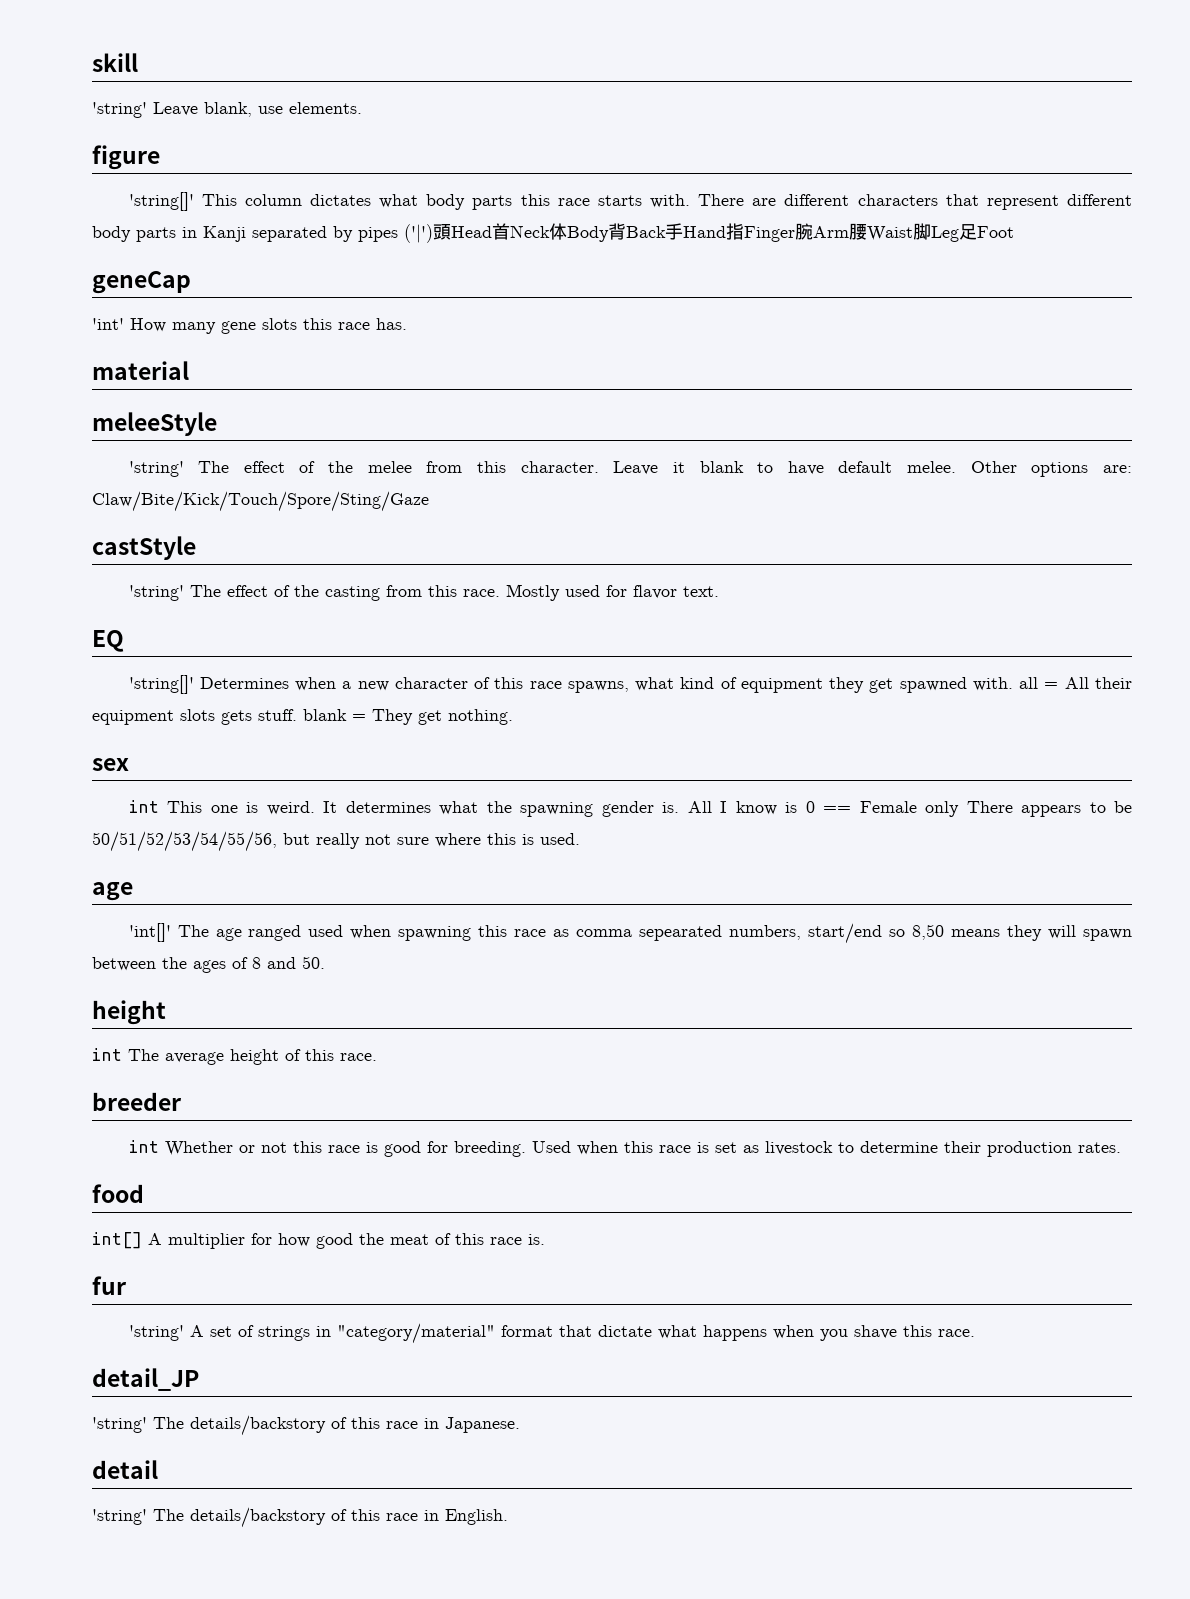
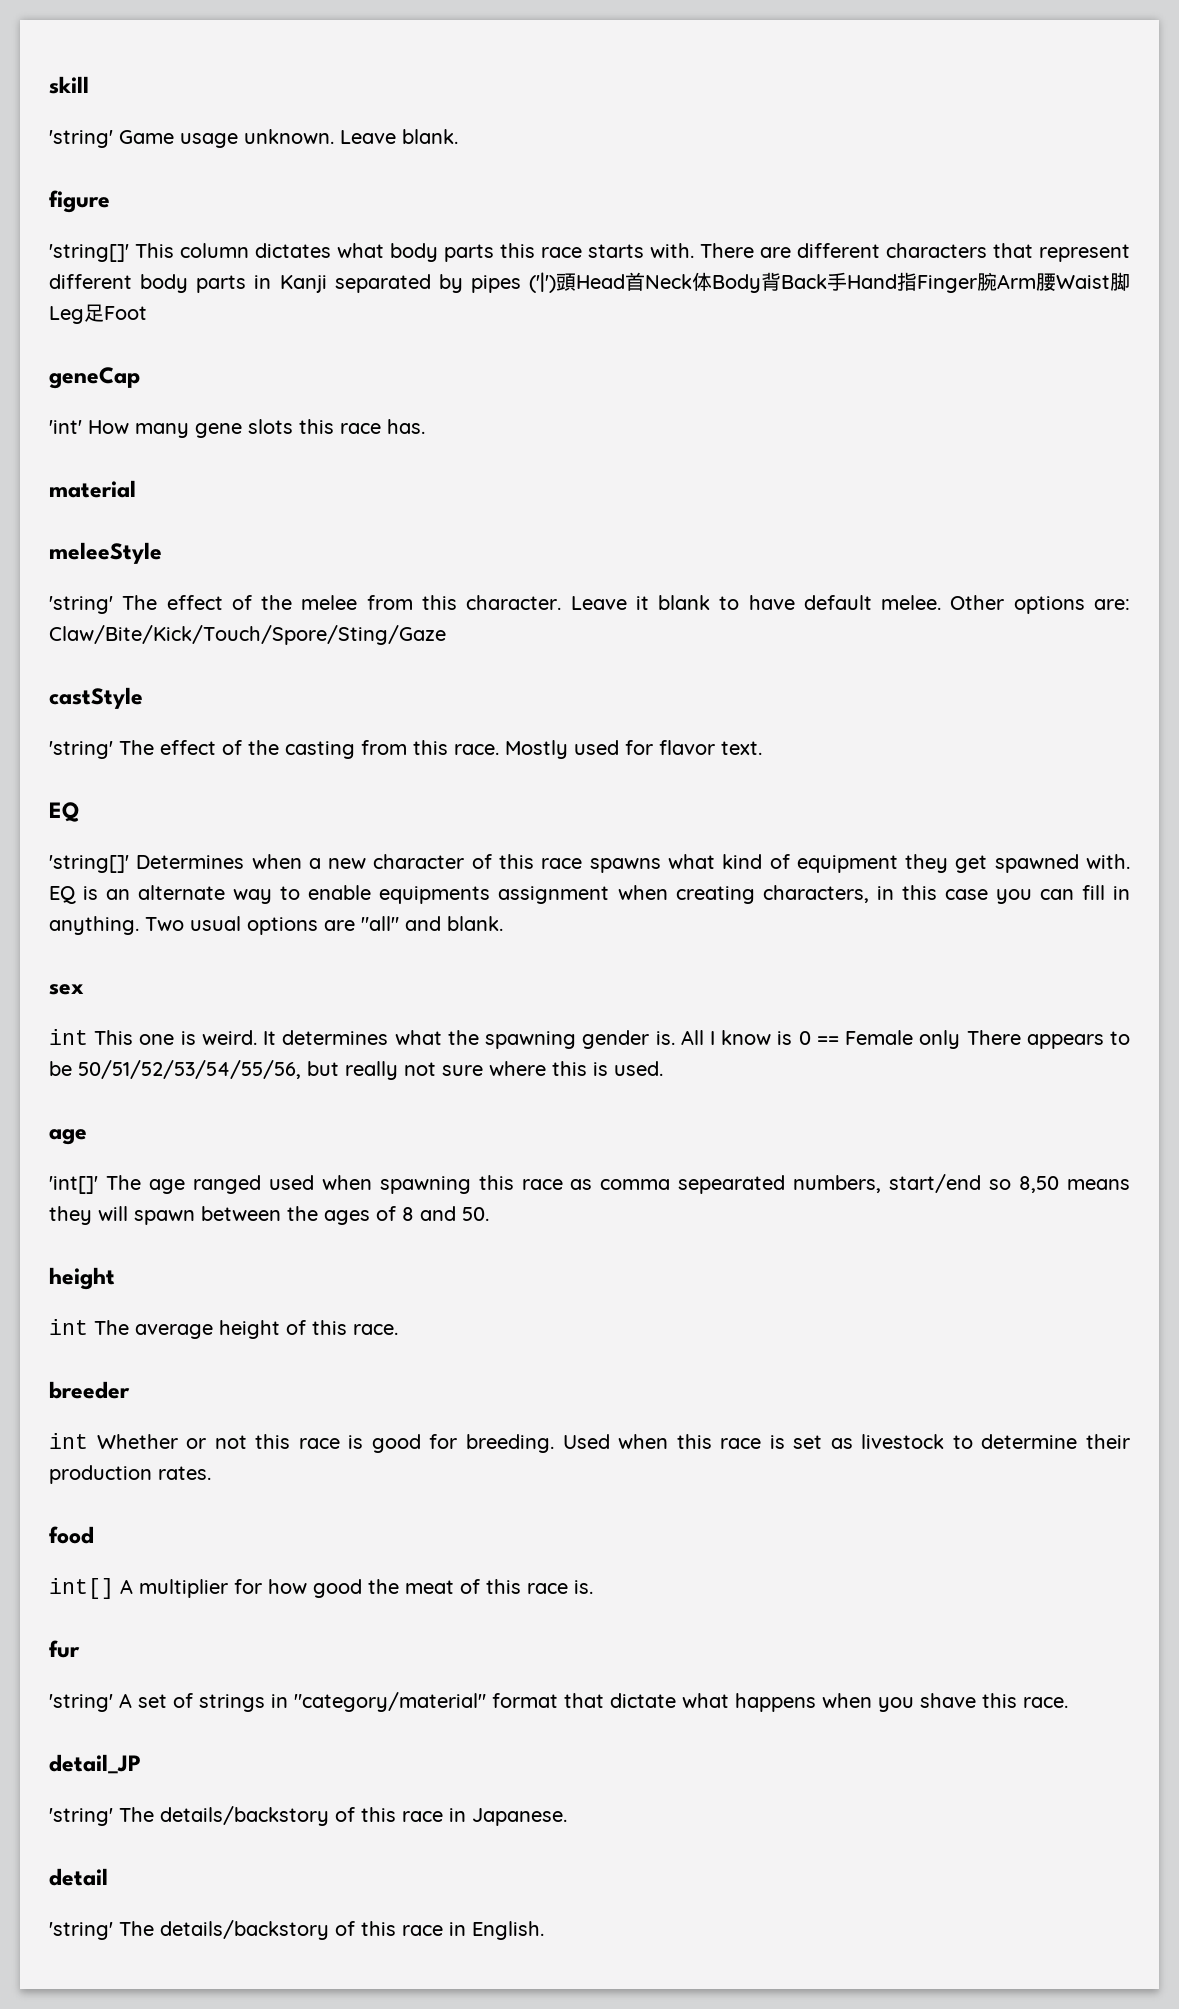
[153,102,362,117] Leave blank, use elements. -> [119,129,458,148] Game usage unknown. Leave blank.
[567,681,629,693] spawns, -> [589,858,661,873] spawns
[1019,677,1132,689] [92,709,513,725] all = All their equipment slots gets stuff. blank = They get nothing. -> [49,885,1130,904] [49,916,503,935] EQ is an alternate way to enable equipments assignment when creating characters, in this case you can fill in anything. Two usual options are "all" and blank.

